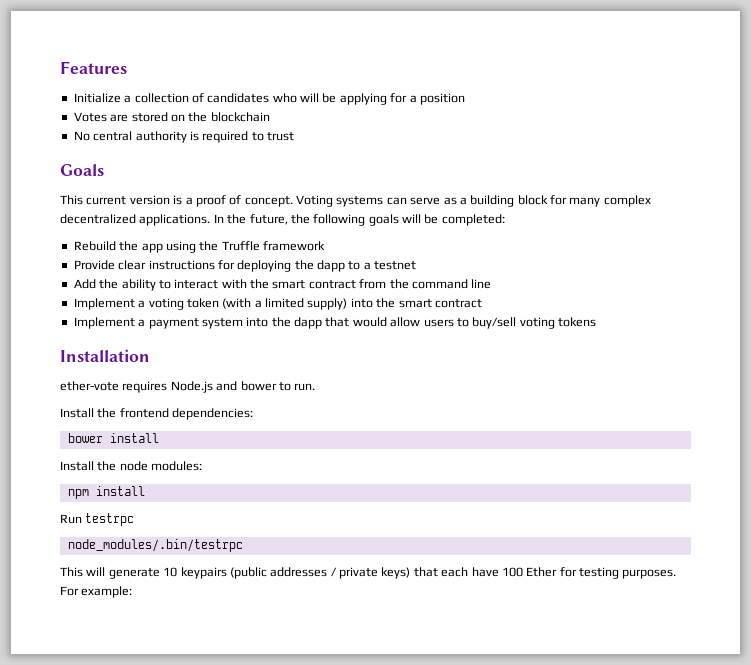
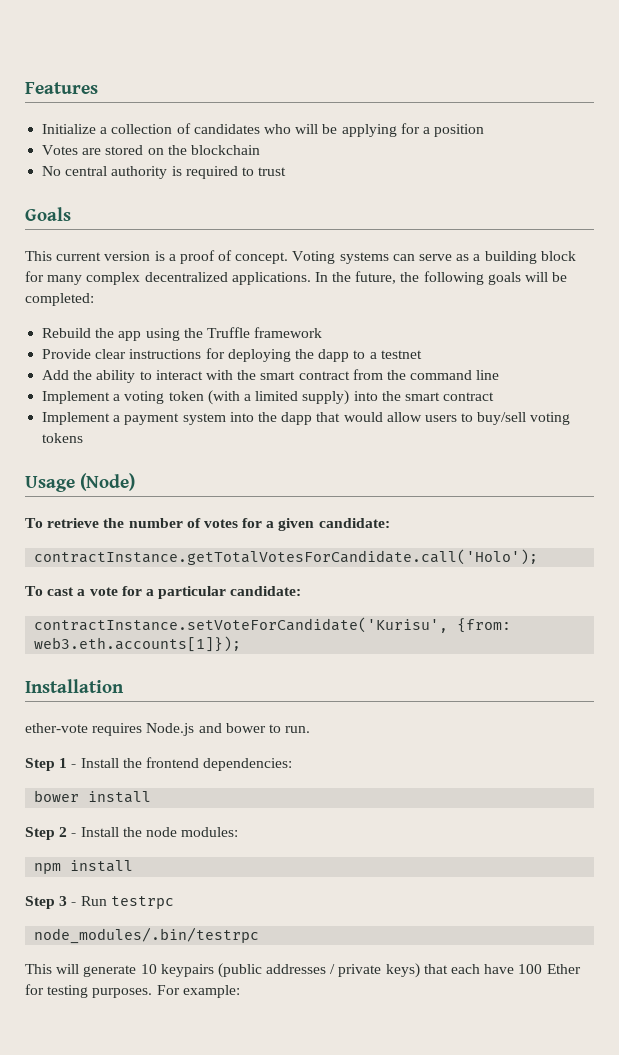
(596, 322) none -> [25,473,136,492] [25,518,390,531] [34,549,539,565] [25,586,302,599] [34,617,512,633] [34,636,242,652] // Usage (Node) // To retrieve the number of votes for a given candidate: // contractInstance.getTotalVotesForCandidate.call('Holo'); // To cast a vote for a particular candidate: // contractInstance.setVoteForCandidate('Kurisu', {from: web3.eth.accounts[1]});
(316, 387) none -> [25,758,77,771] Step 1 -
(159, 438) none -> [25,827,77,840] Step 2 -
(145, 491) none -> [25,896,77,909] Step 3 -

